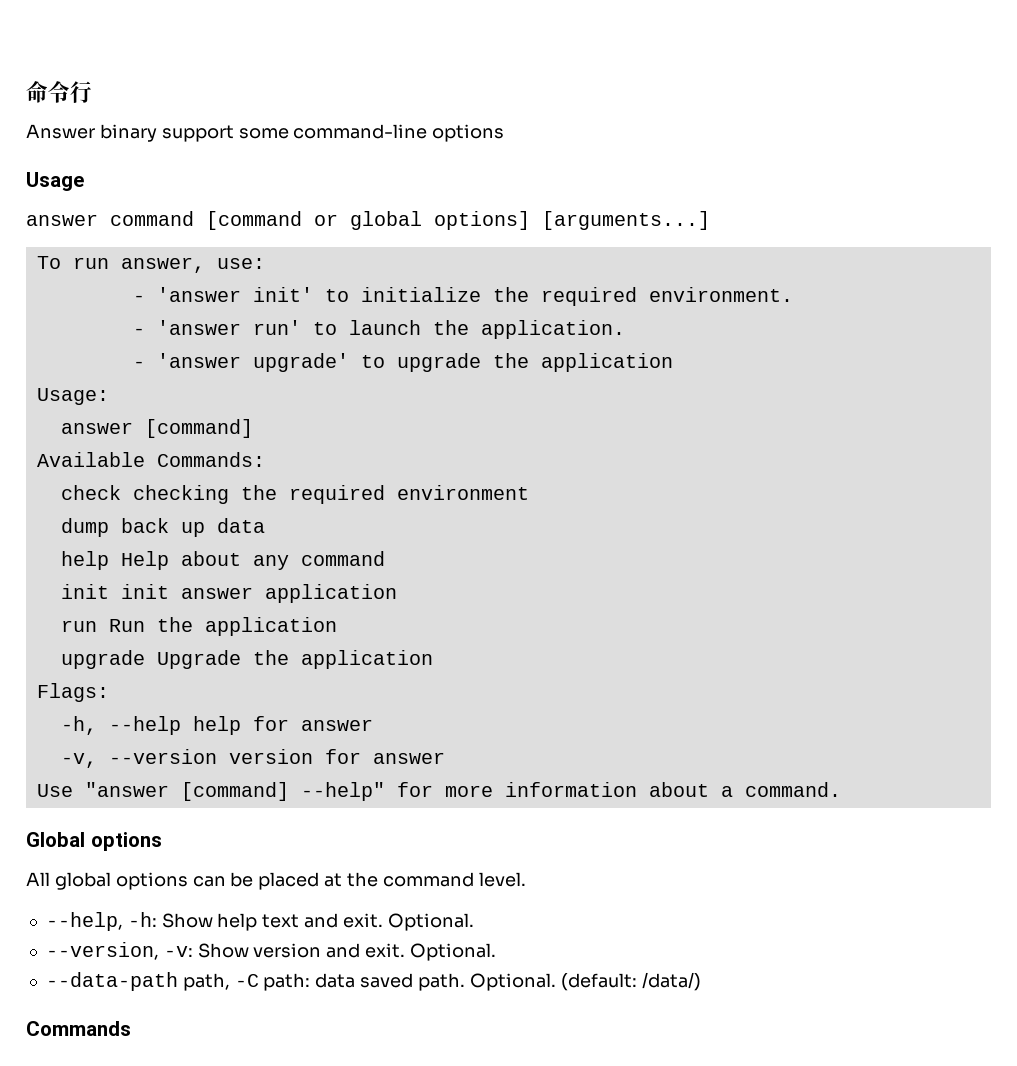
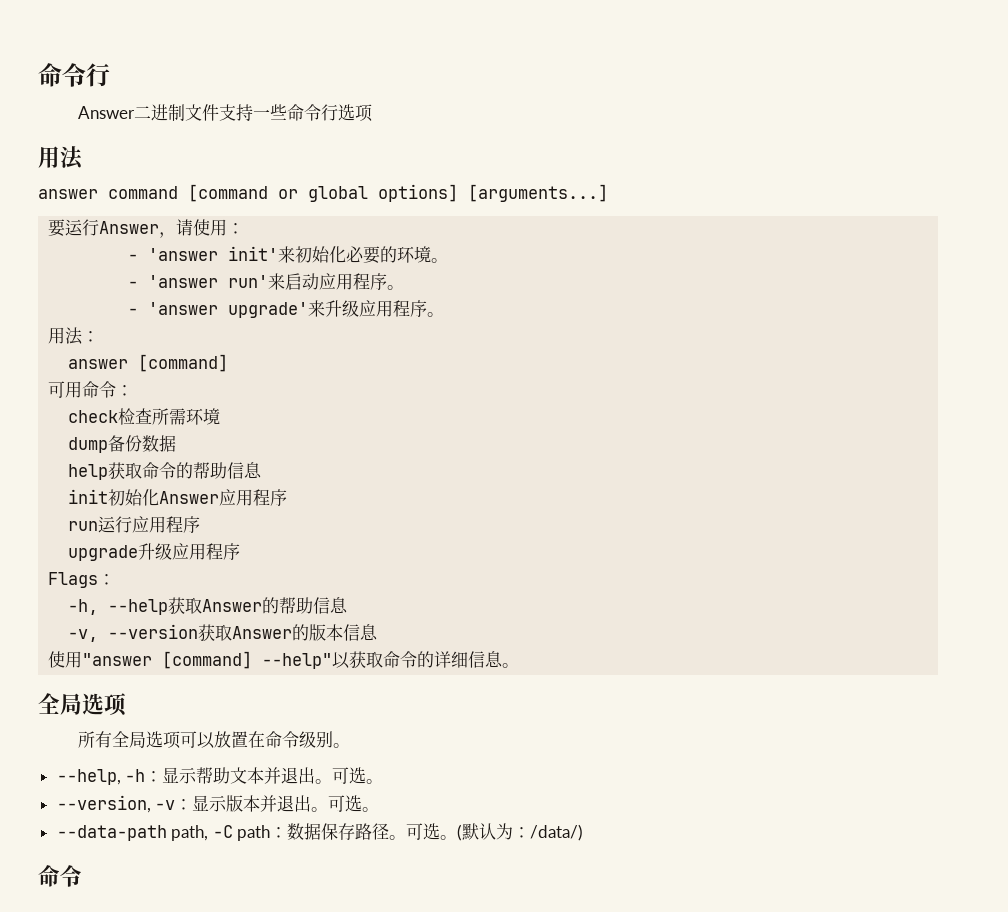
[99,124,505,142] [26,172,84,191] binary support some command-line options // Usage -> [134,104,374,122] [38,146,84,170] 二进制文件支持一些命令行选项 // 用法
[36,256,265,273] [132,287,793,306] To run answer, use: // - 'answer init' to initialize the required environment. -> [48,219,245,238] [128,246,449,264] 要运行Answer，请使用： // - 'answer init'来初始化必要的环境。
[312,320,625,339] to launch the application. -> [268,273,405,290] 来启动应用程序。
[360,353,673,372] [36,388,109,405] to upgrade the application // Usage: -> [308,300,445,317] [48,327,100,345] 来升级应用程序。 // 用法：
[36,452,265,467] Available Commands: -> [48,381,134,398] 可用命令：
[132,485,529,504] [60,518,265,537] [60,551,385,570] [60,584,397,603] [60,617,337,636] [60,650,433,669] [36,683,109,702] [60,716,373,735] [60,749,445,768] [36,782,841,801] [26,832,162,851] [26,872,526,890] [45,912,474,931] [45,942,496,961] [45,972,637,991] checking the required environment // dump back up data // help Help about any command // init init answer application // run Run the application // upgrade Upgrade the application // Flags: // -h, --help help for answer // -v, --version version for answer // Use "answer [command] --help" for more information about a command. // Global options // All global options can be placed at the command level. // --help, -h: Show help text and exit. Optional. // --version, -v: Show version and exit. Optional. // --data-path path, -C path: data saved path. Optional. (default: -> [118,408,221,425] [68,435,177,453] [68,462,263,480] [68,489,288,506] [68,516,201,533] [68,543,241,561] [48,572,116,588] [68,597,349,615] [68,624,379,642] [48,651,520,669] [38,693,127,716] [78,731,351,749] [56,767,384,785] [56,795,380,813] [56,823,531,841] 检查所需环境 // dump备份数据 // help获取命令的帮助信息 // init初始化Answer应用程序 // run运行应用程序 // upgrade升级应用程序 // Flags： // -h, --help获取Answer的帮助信息 // -v, --version获取Answer的版本信息 // 使用"answer [command] --help"以获取命令的详细信息。 // 全局选项 // 所有全局选项可以放置在命令级别。 // --help, -h：显示帮助文本并退出。可选。 // --version, -v：显示版本并退出。可选。 // --data-path path, -C path：数据保存路径。可选。(默认为：
[26,1021,131,1036] Commands -> [38,865,82,887] 命令

